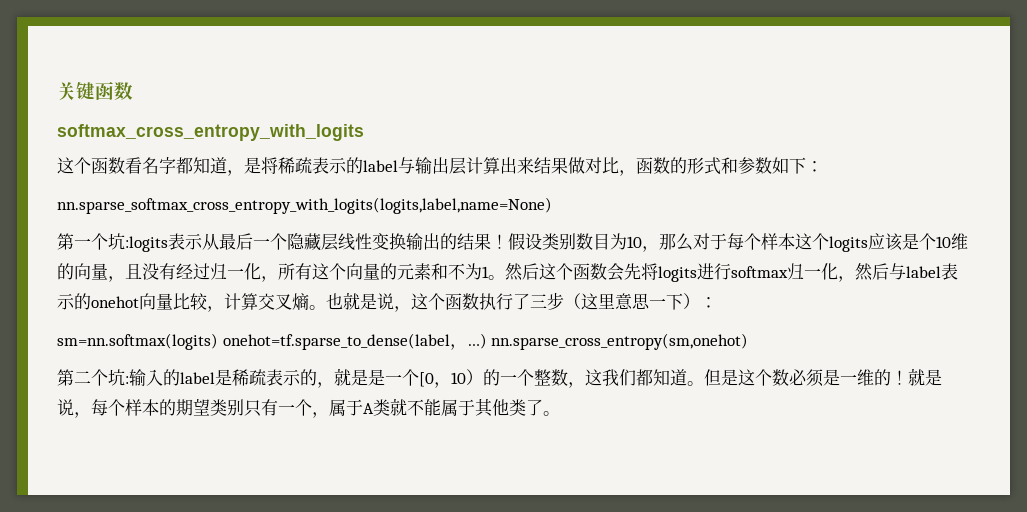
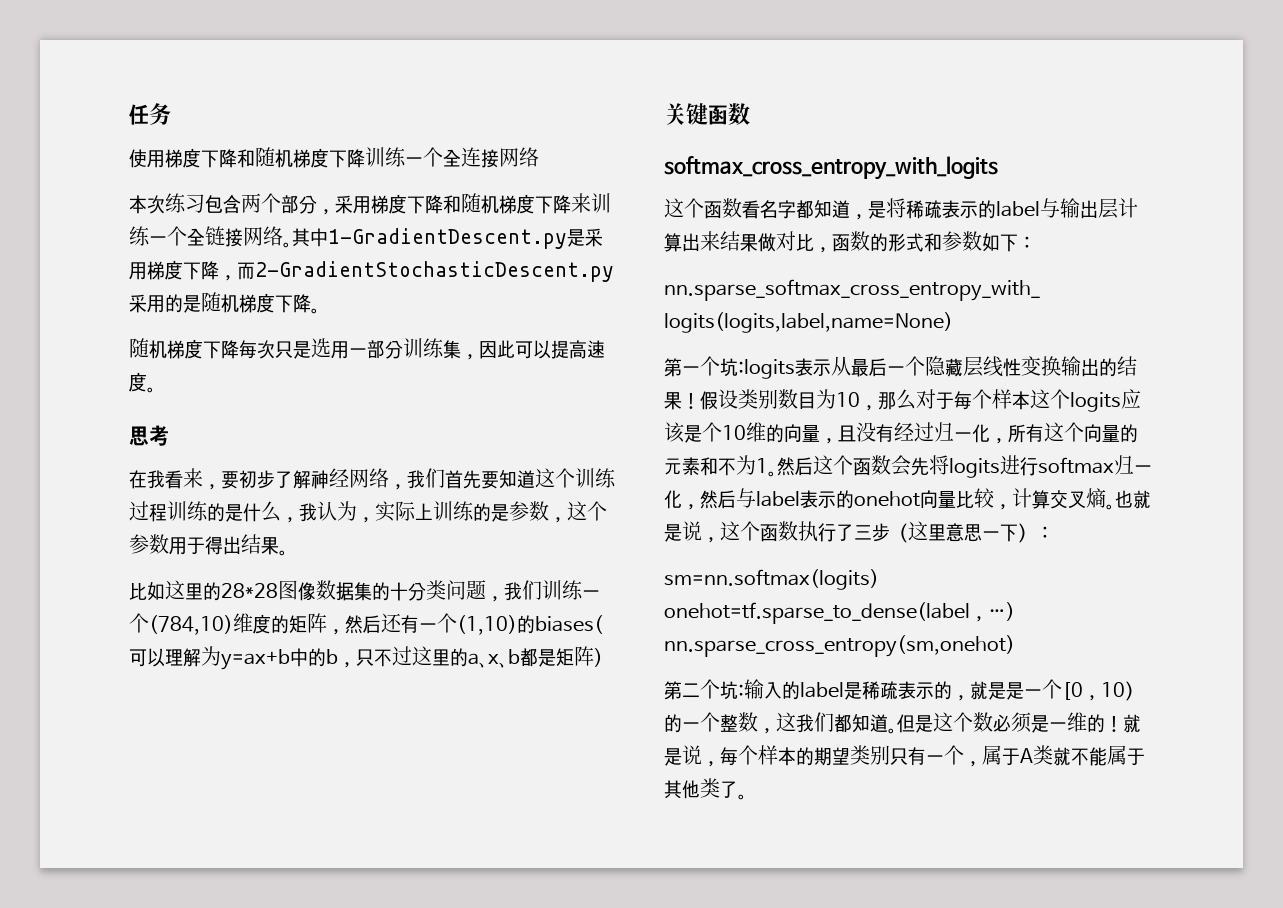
(57, 91) none -> [129,103,171,125] [129,147,539,168] [129,193,611,215] [129,226,603,249] [129,260,614,282] [129,292,320,314] [129,338,605,360] [129,372,156,393] [129,425,169,446] [129,468,616,490] [129,501,607,523] [129,534,288,556] [129,580,600,602] [129,613,603,635] [129,646,603,670] 任务 // 使用梯度下降和随机梯度下降训练一个全连接网络 // 本次练习包含两个部分，采用梯度下降和随机梯度下降来训练一个全链接网络。其中1-GradientDescent.py是采用梯度下降，而2-GradientStochasticDescent.py采用的是随机梯度下降。 // 随机梯度下降每次只是选用一部分训练集，因此可以提高速度。 // 思考 // 在我看来，要初步了解神经网络，我们首先要知道这个训练过程训练的是什么，我认为，实际上训练的是参数，这个参数用于得出结果。 // 比如这里的28*28图像数据集的十分类问题，我们训练一个(784,10)维度的矩阵，然后还有一个(1,10)的biases(可以理解为y=ax+b中的b，只不过这里的a、x、b都是矩阵) //

